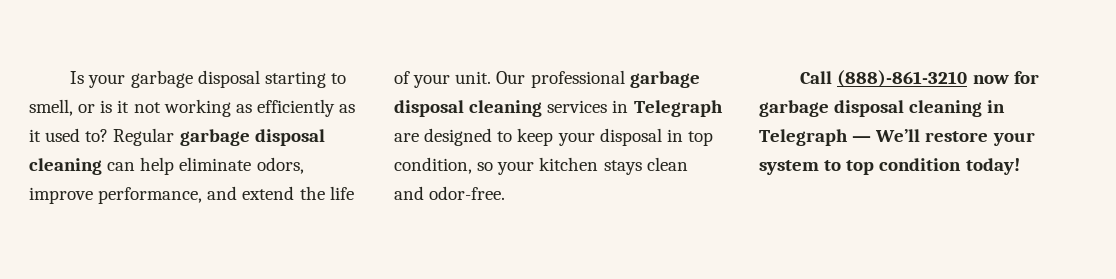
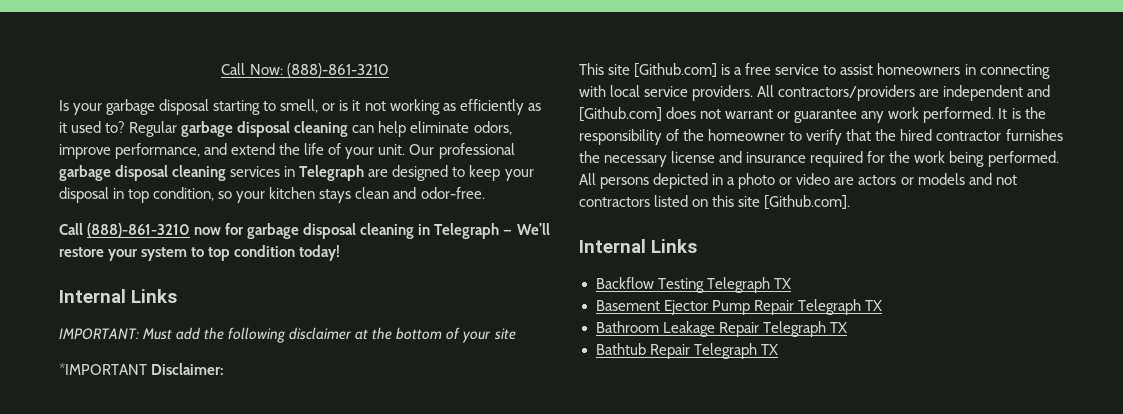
(70, 77) none -> [221,63,389,77] Call Now: (888)-861-3210 //
(1020, 166) none -> [59,289,177,303] [59,327,516,343] [59,363,224,375] [579,63,1050,79] [579,85,1051,101] [579,107,1046,123] [579,129,1063,145] [579,151,1059,167] [579,173,1017,189] [579,195,851,210] [579,239,697,253] [595,277,791,293] [595,299,882,315] [595,321,847,337] [595,343,778,359] // Internal Links // IMPORTANT: Must add the following disclaimer at the bottom of your site // *IMPORTANT Disclaimer: // This site [Github.com] is a free service to assist homeowners in connecting with local service providers. All contractors/providers are independent and [Github.com] does not warrant or guarantee any work performed. It is the responsibility of the homeowner to verify that the hired contractor furnishes the necessary license and insurance required for the work being performed. All persons depicted in a photo or video are actors or models and not contractors listed on this site [Github.com]. // Internal Links // Backflow Testing Telegraph TX // Basement Ejector Pump Repair Telegraph TX // Bathroom Leakage Repair Telegraph TX // Bathtub Repair Telegraph TX

